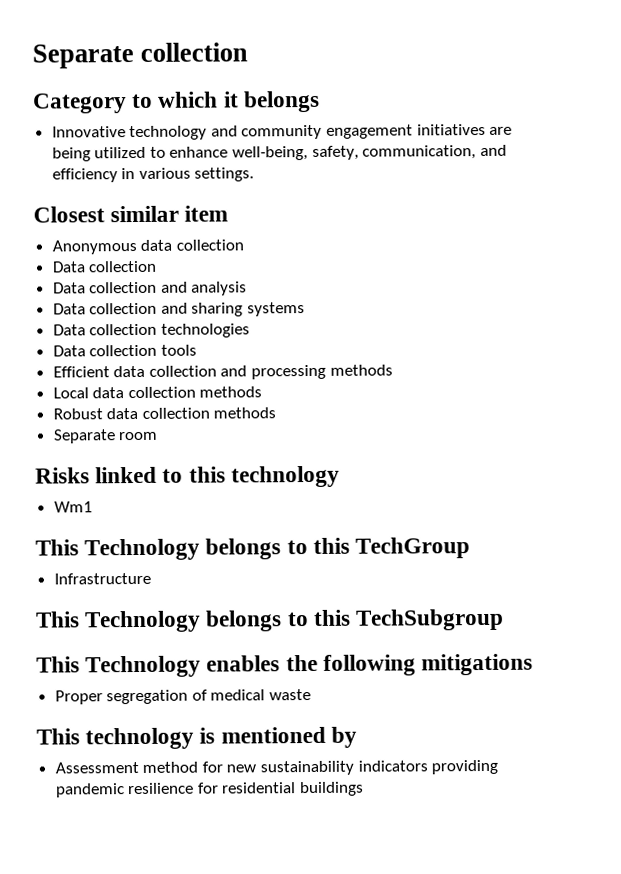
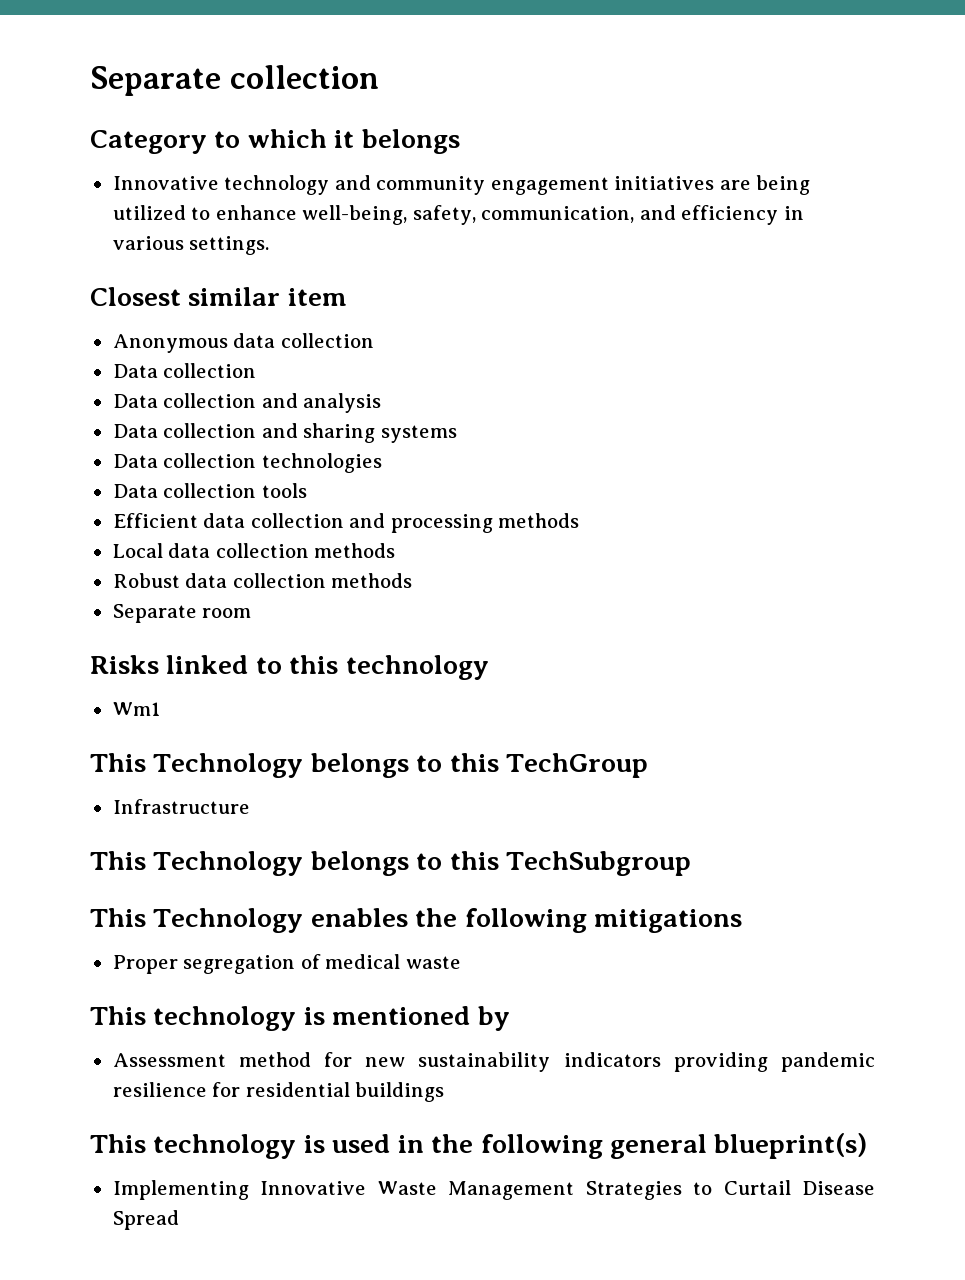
(365, 789) none -> [90,1133,868,1159] [112,1180,875,1200] [112,1210,179,1230] // This technology is used in the following general blueprint(s) // Implementing Innovative Waste Management Strategies to Curtail Disease Spread

